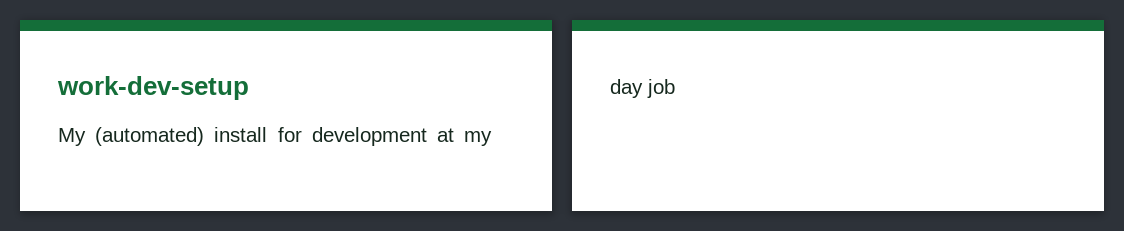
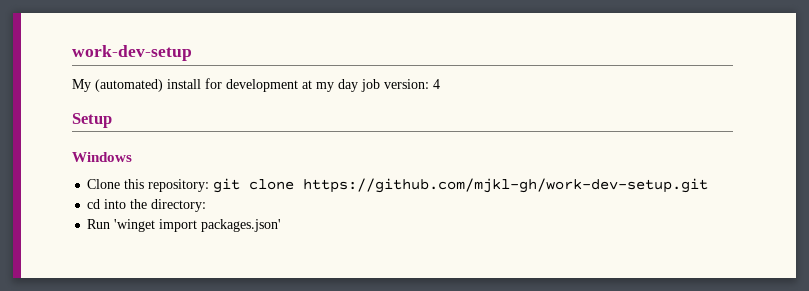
(675, 88) none -> [384,79,440,89] [72,113,112,128] [72,152,132,162] [87,178,709,193] [87,199,207,212] [87,219,282,232] version: 4 // Setup // Windows // Clone this repository: git clone https://github.com/mjkl-gh/work-dev-setup.git // cd into the directory: // Run 'winget import packages.json'

